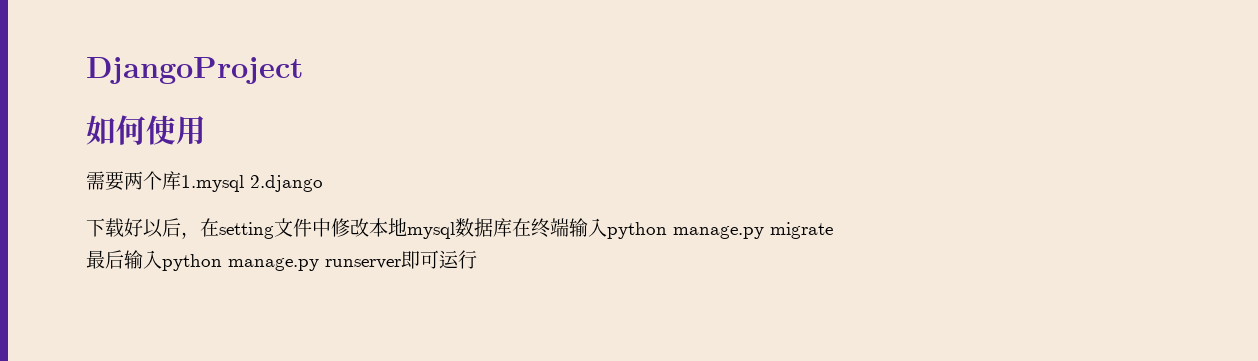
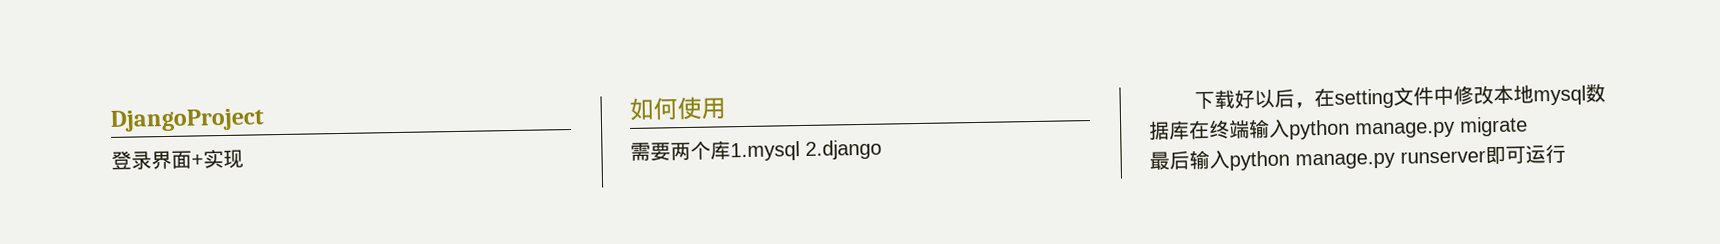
(303, 70) none -> [111,149,244,170] // 登录界面+实现

